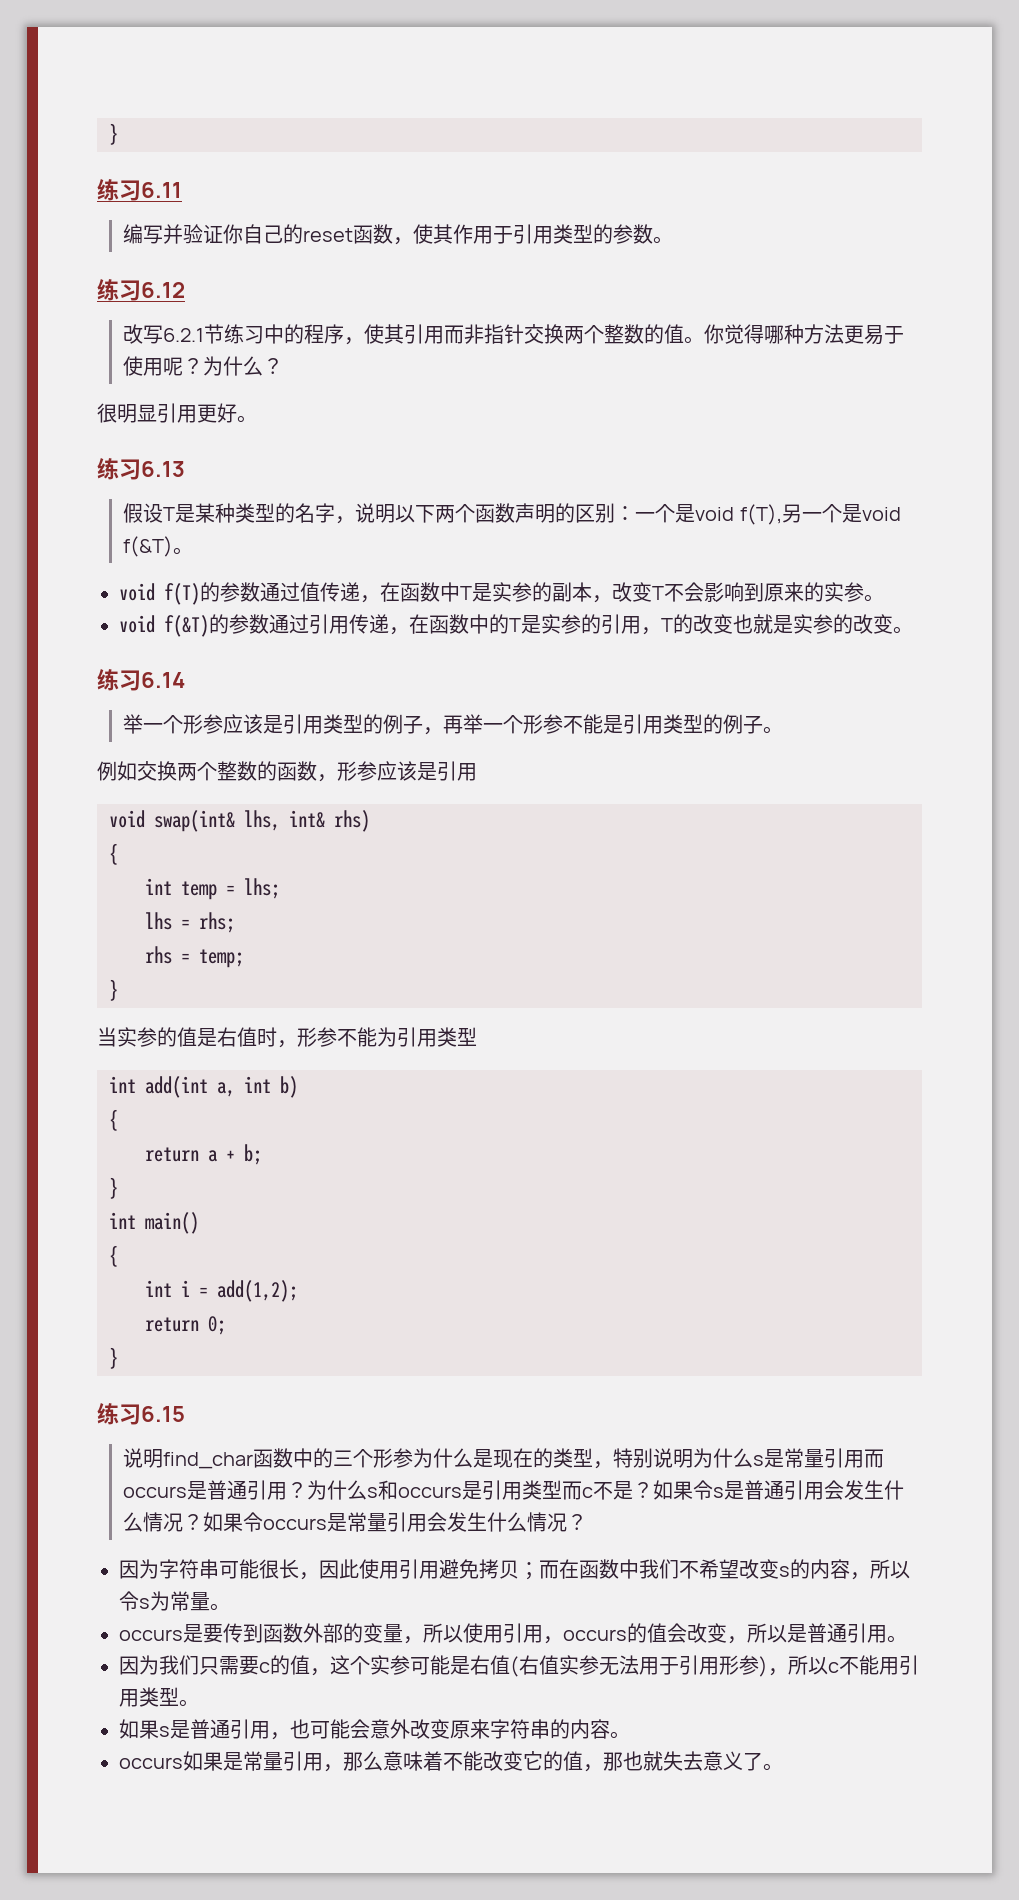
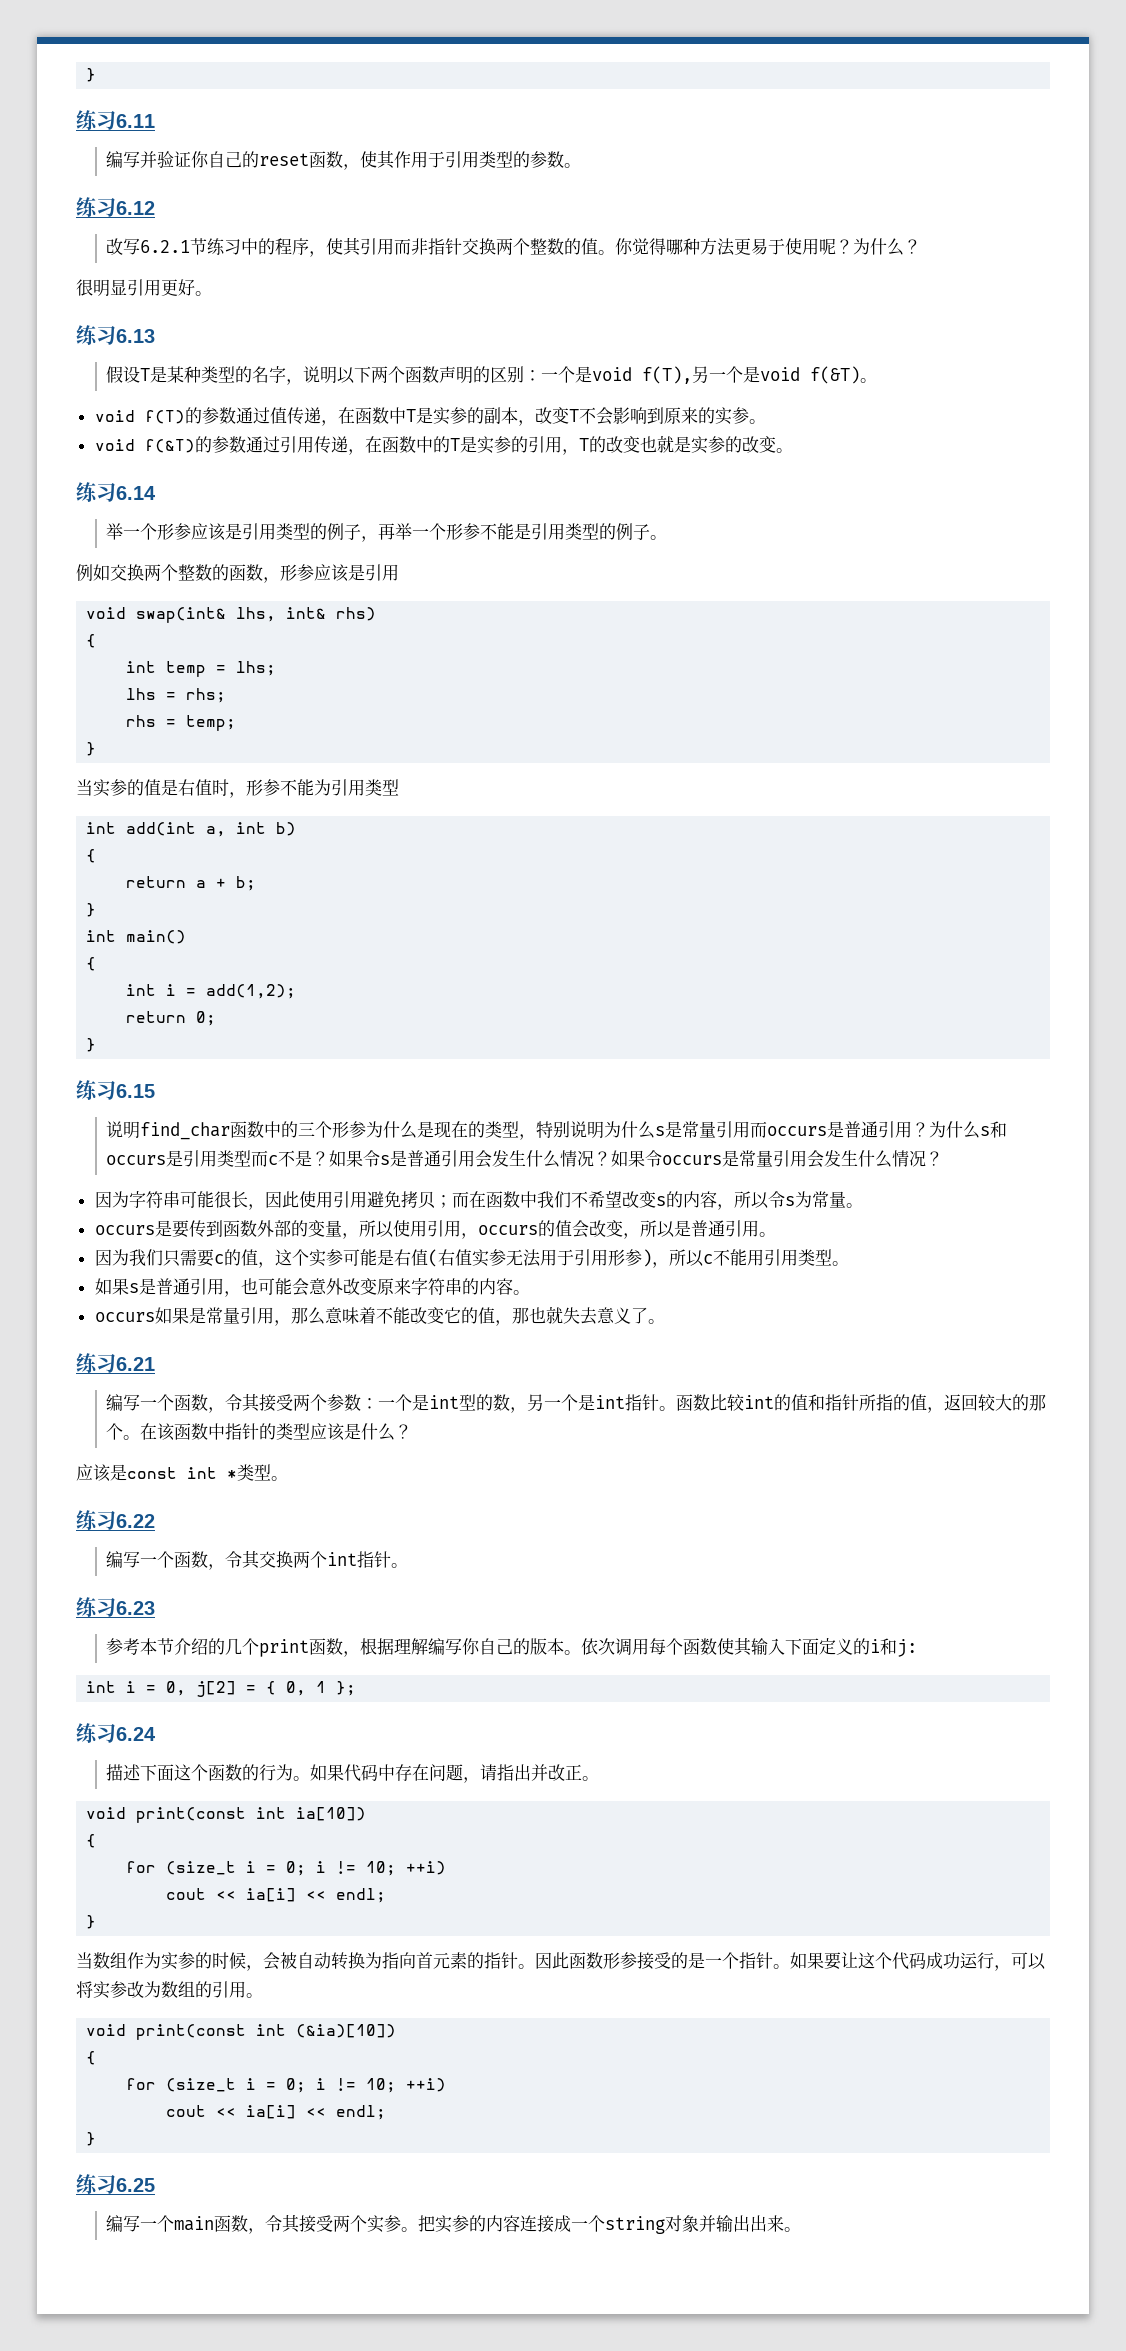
(783, 1767) none -> [76,1353,155,1373] [106,1393,1047,1413] [106,1423,413,1441] [76,1464,288,1482] [76,1510,155,1530] [106,1550,409,1570] [76,1597,155,1617] [106,1637,918,1657] [86,1681,357,1697] [76,1723,156,1743] [106,1764,600,1783] [86,1807,367,1823] [86,1834,97,1848] [126,1861,447,1876] [166,1888,387,1903] [86,1915,97,1929] [76,1952,1046,1971] [76,1981,263,1999] [86,2024,397,2040] [86,2051,97,2065] [126,2078,447,2093] [166,2105,387,2120] [86,2132,97,2146] [76,2174,155,2194] [106,2214,802,2234] // 练习6.21 // 编写一个函数，令其接受两个参数：一个是int型的数，另一个是int指针。函数比较int的值和指针所指的值，返回较大的那个。在该函数中指针的类型应该是什么？ // 应该是const int *类型。 // 练习6.22 // 编写一个函数，令其交换两个int指针。 // 练习6.23 // 参考本节介绍的几个print函数，根据理解编写你自己的版本。依次调用每个函数使其输入下面定义的i和j: // int i = 0, j[2] = { 0, 1 }; // 练习6.24 // 描述下面这个函数的行为。如果代码中存在问题，请指出并改正。 // void print(const int ia[10]) // { // for (size_t i = 0; i != 10; ++i) // cout << ia[i] << endl; // } // 当数组作为实参的时候，会被自动转换为指向首元素的指针。因此函数形参接受的是一个指针。如果要让这个代码成功运行，可以将实参改为数组的引用。 // void print(const int (&ia)[10]) // { // for (size_t i = 0; i != 10; ++i) // cout << ia[i] << endl; // } // 练习6.25 // 编写一个main函数，令其接受两个实参。把实参的内容连接成一个string对象并输出出来。

